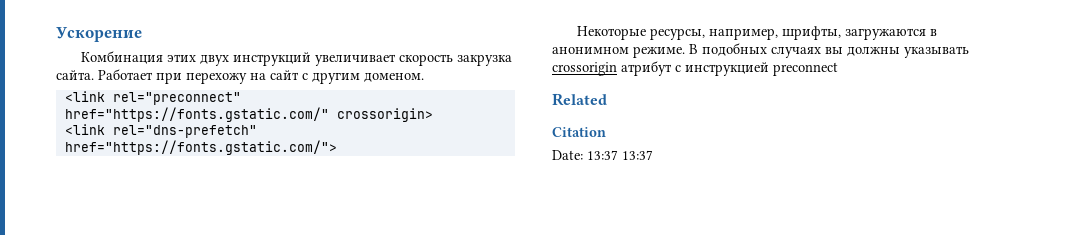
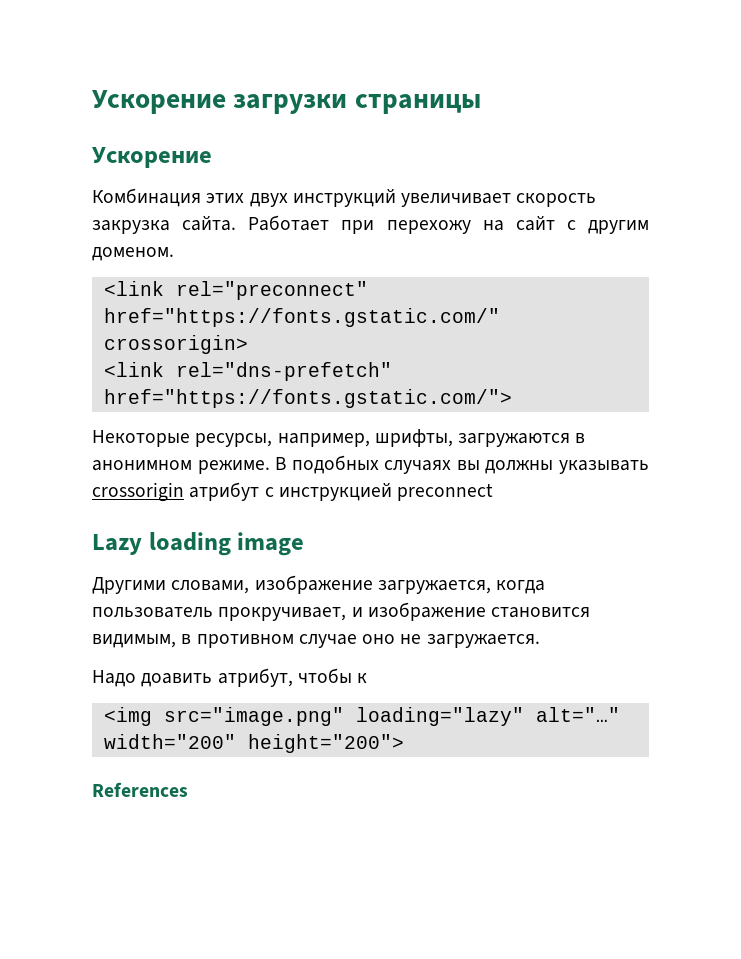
[56,27,142,42] Ускорение -> [92,90,481,114] [92,147,212,168] Ускорение загрузки страницы // Ускорение
[552,93,607,106] [552,127,606,137] [552,150,653,160] Related // Citation // Date: 13:37 13:37 -> [92,532,305,556] [92,575,546,594] [92,602,591,621] [92,634,540,648] [92,668,368,687] [103,707,620,726] [103,734,404,753] [92,782,188,797] Lazy loading image // Другими словами, изображение загружается, когда пользователь прокручивает, и изображение становится видимым, в противном случае оно не загружается. // Надо доавить атрибут, чтобы к // <img src="image.png" loading="lazy" alt="…" width="200" height="200"> // References

